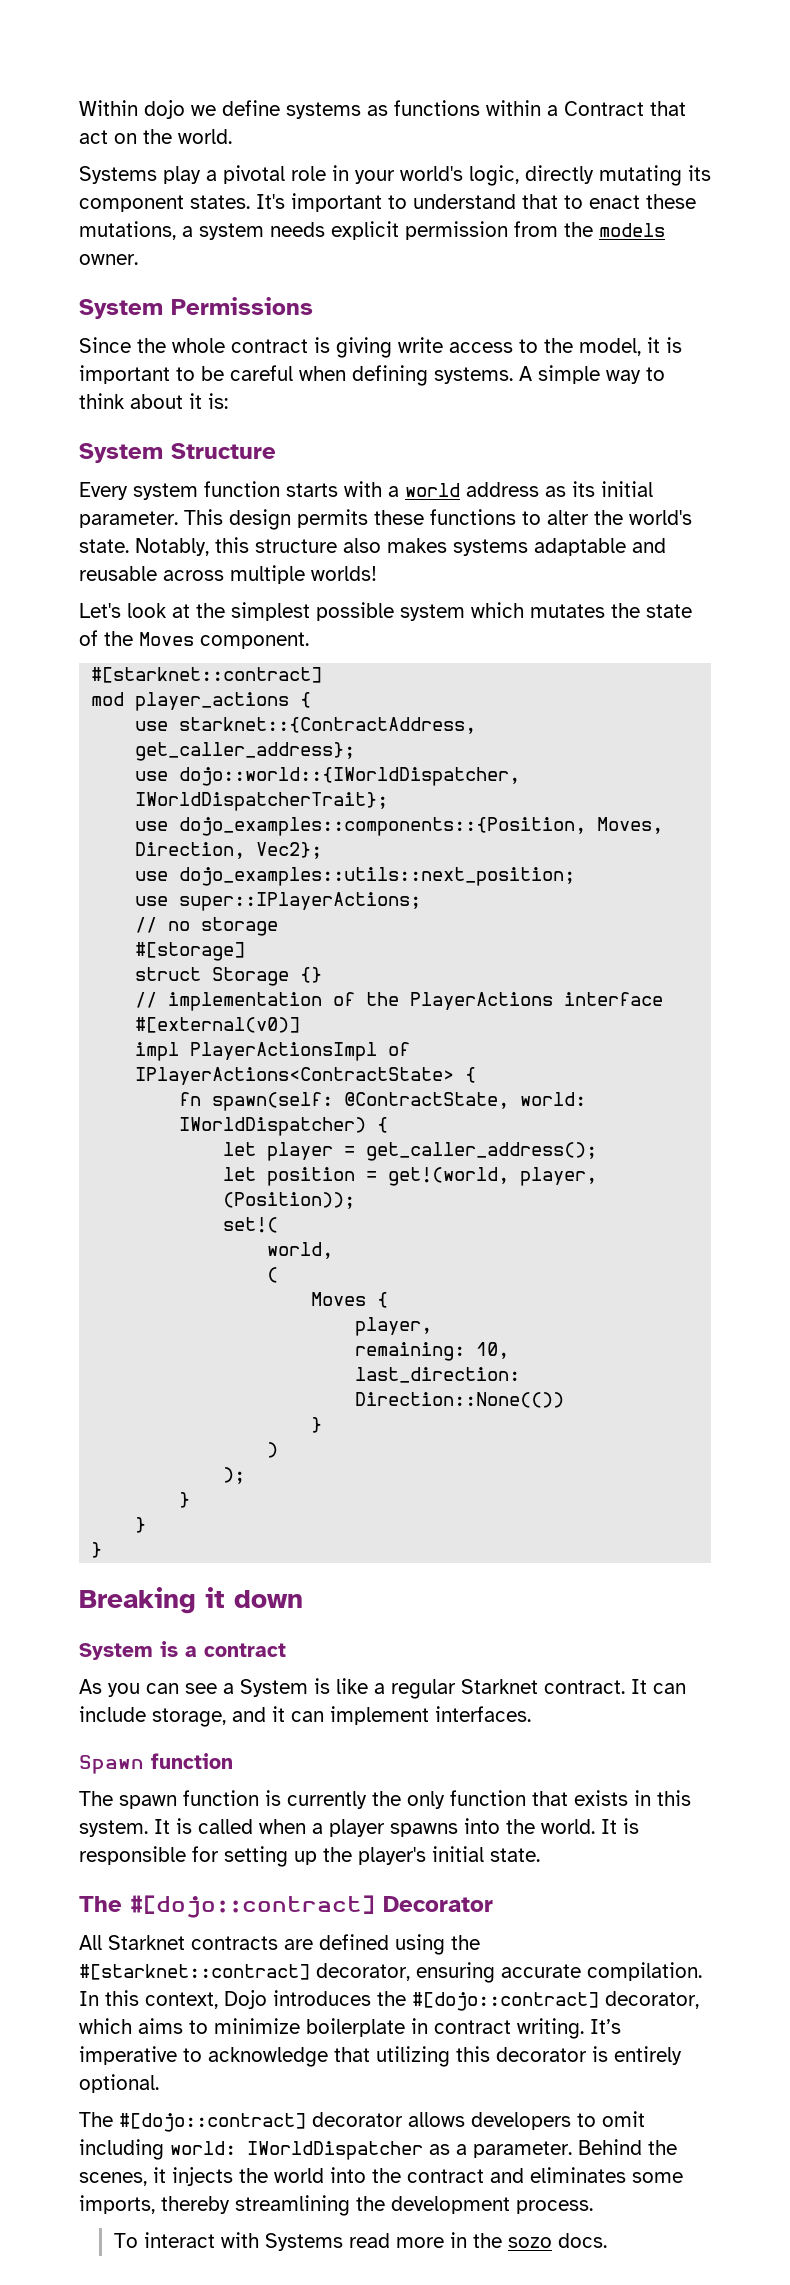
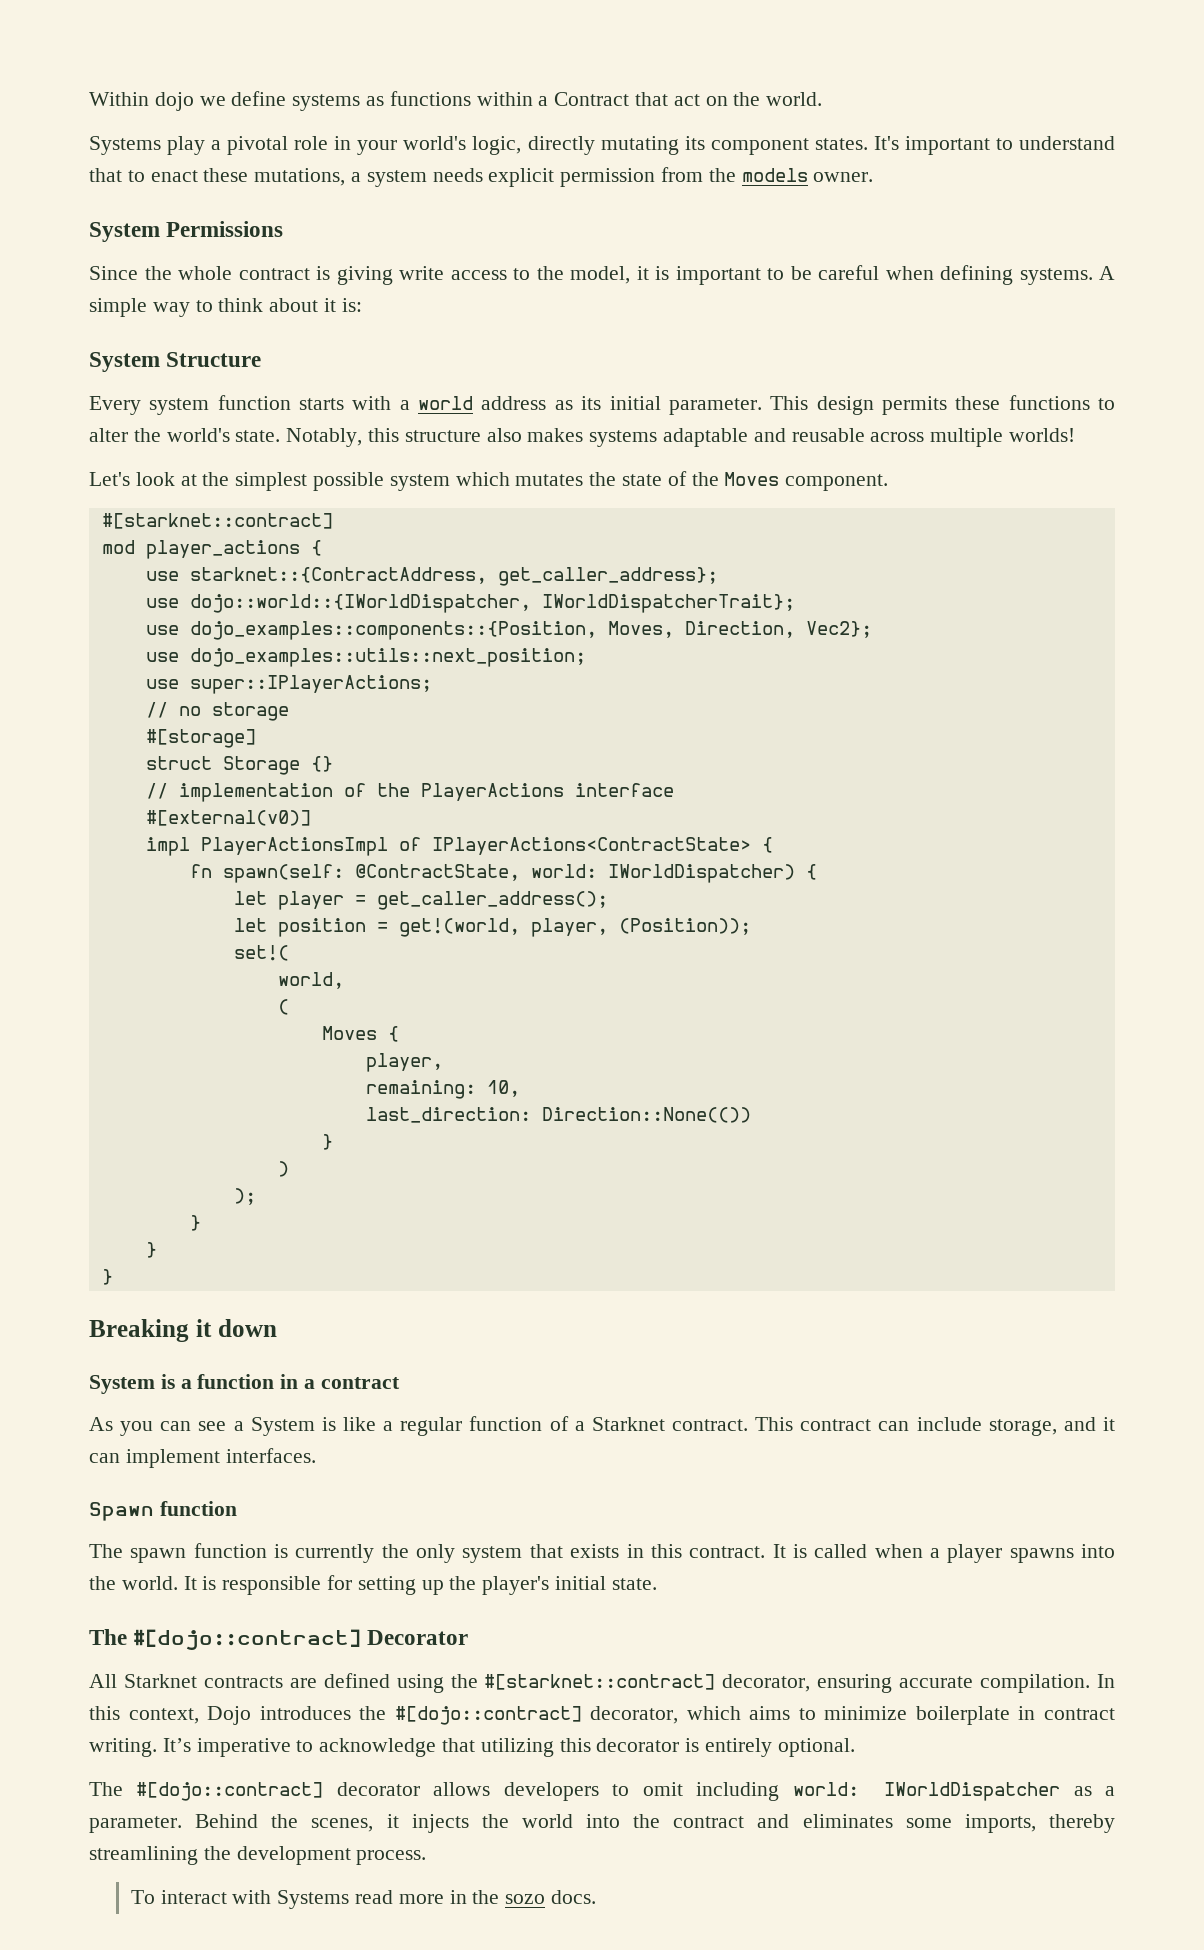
(197, 1651) none -> [197,1374,316,1389] function in a
[461,1679,647,1694] Starknet contract. It -> [469,1416,872,1431] function of a Starknet contract. This contract
[450,1790,526,1806] function -> [462,1546,523,1563] system
[79,1820,148,1837] system. -> [689,1546,766,1558] contract.

